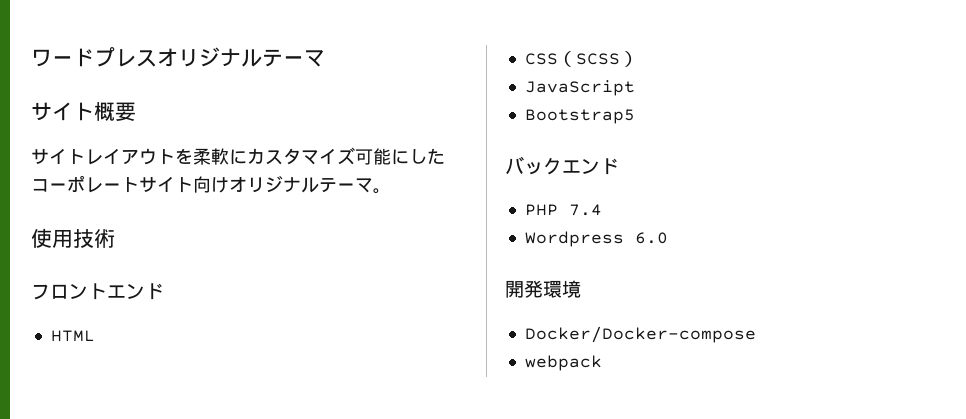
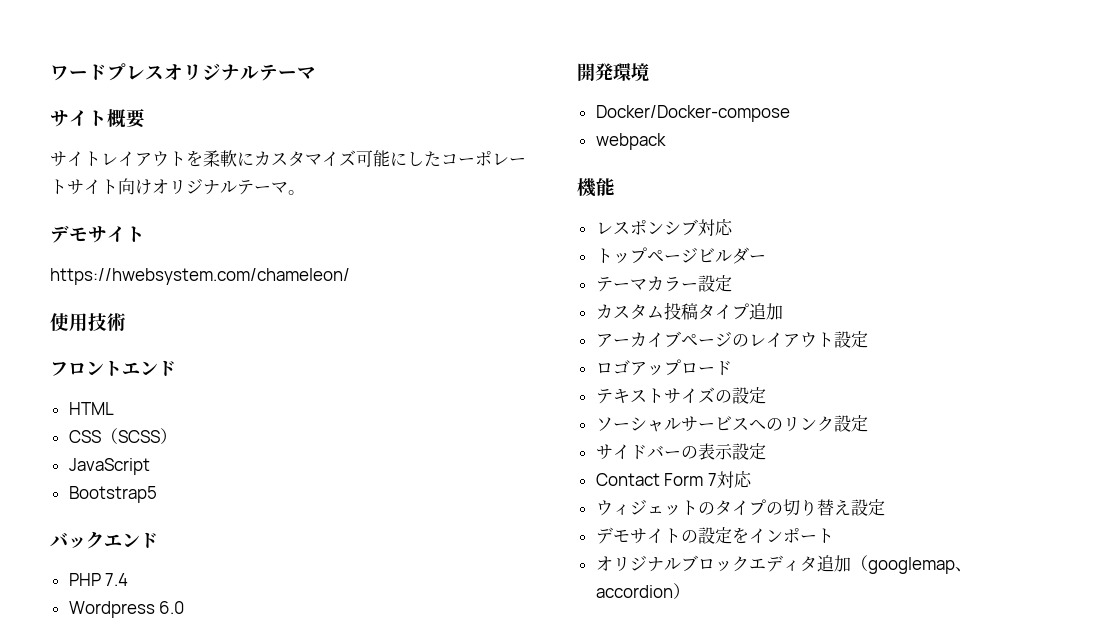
(391, 191) none -> [50,225,145,243] [50,268,350,285] // デモサイト // https://hwebsystem.com/chameleon/
(602, 363) none -> [577,178,615,197] [595,219,733,236] [595,247,766,264] [595,275,732,292] [595,302,783,320] [595,331,868,348] [595,359,732,376] [595,387,766,404] [595,415,868,432] [595,443,766,460] [595,471,752,488] [595,499,885,516] [595,527,834,544] [595,555,972,574] [595,583,690,599] // 機能 // レスポンシブ対応 // トップページビルダー // テーマカラー設定 // カスタム投稿タイプ追加 // アーカイブページのレイアウト設定 // ロゴアップロード // テキストサイズの設定 // ソーシャルサービスへのリンク設定 // サイドバーの表示設定 // Contact Form 7対応 // ウィジェットのタイプの切り替え設定 // デモサイトの設定をインポート // オリジナルブロックエディタ追加（googlemap、accordion）

